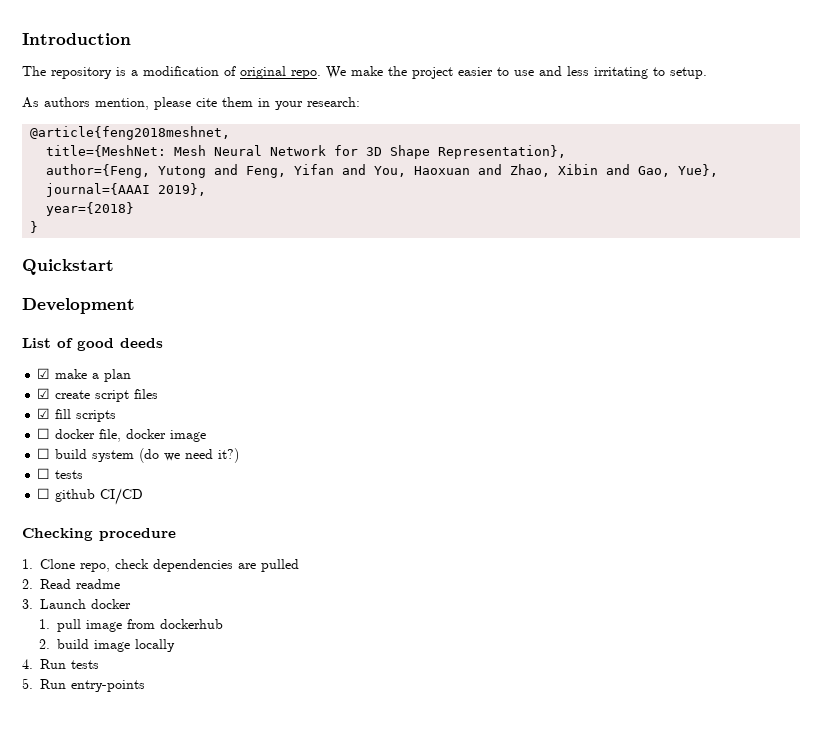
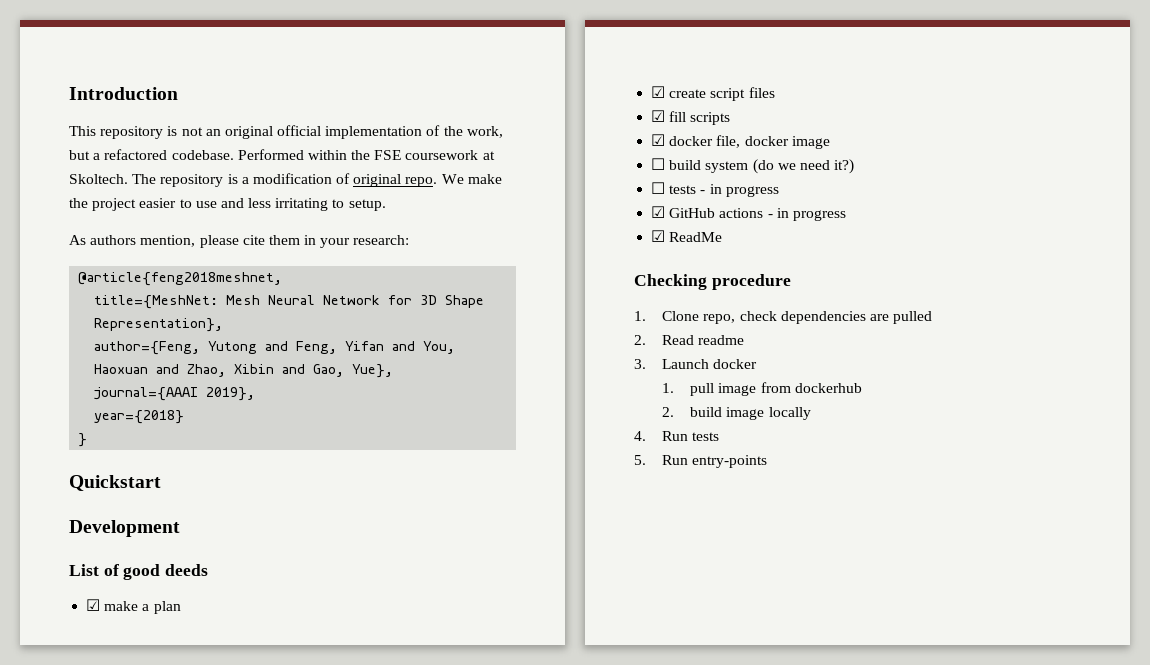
(131, 39) none -> [69,125,503,139] [69,149,495,160] [69,174,128,184] This repository is not an original official implementation of the work, but a refactored codebase. Performed within the FSE coursework at Skoltech.
[37,428,51,439] ☐ -> [651,134,666,146] ☑
[37,488,144,505] // ☐ github CI/CD -> [700,184,779,197] [651,206,846,221] [651,230,723,242] - in progress // ☑ GitHub actions - in progress // ☑ ReadMe

